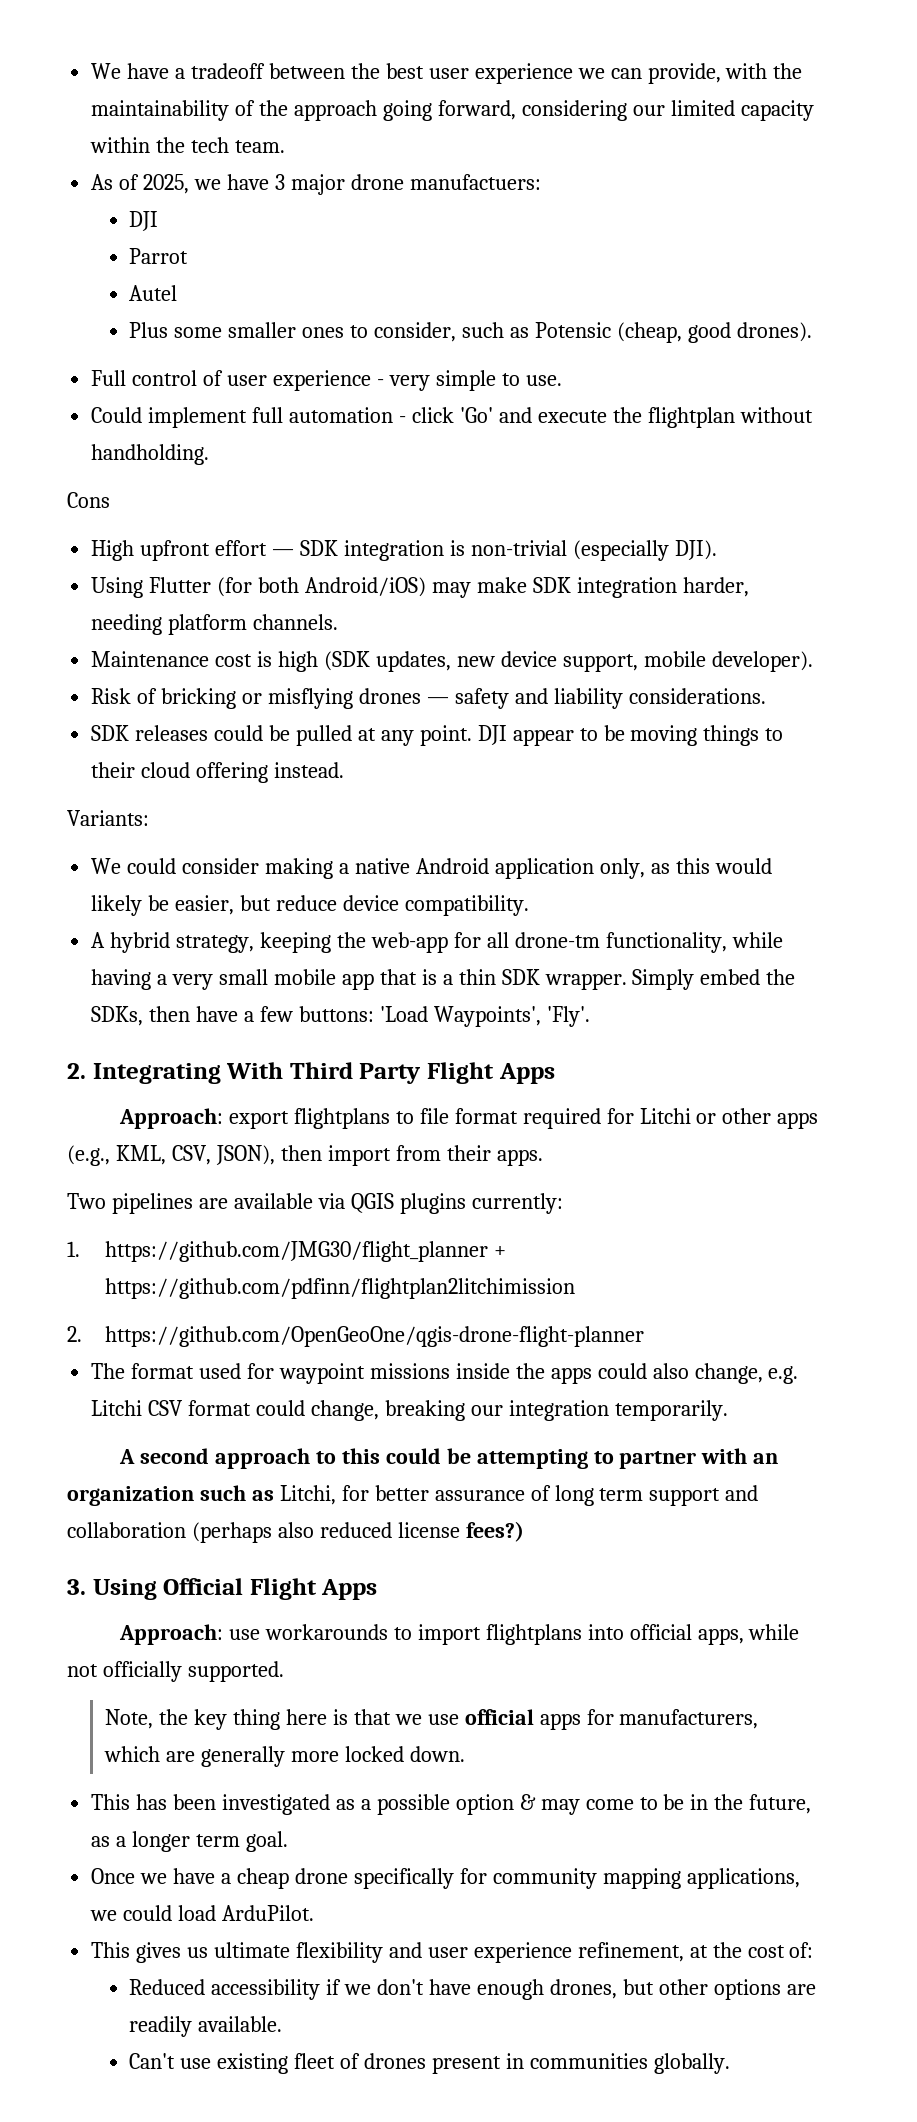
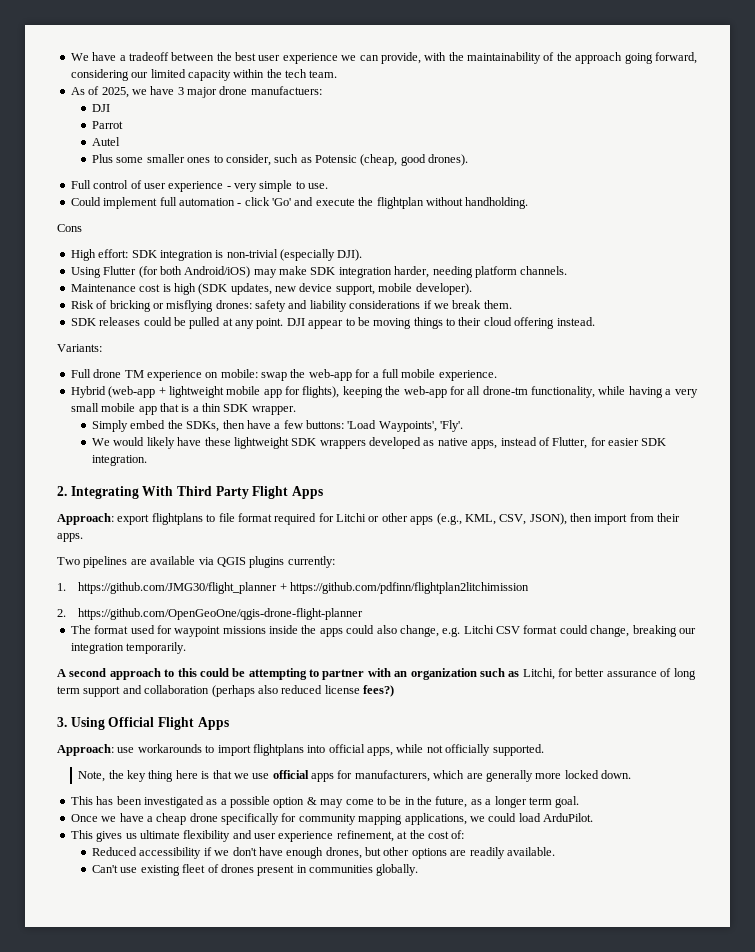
[140,540,295,561] upfront effort — -> [98,249,129,258] effort:
[358,688,449,704] drones — -> [215,300,252,309] drones:
[628,688,766,704] considerations. -> [349,300,512,309] considerations if we break them.
[91,858,772,879] [91,895,529,916] [91,932,255,953] We could consider making a native Android application only, as this would likely be easier, but reduce device compatibility. // A hybrid strategy, -> [70,369,497,381] [70,386,340,398] Full drone TM experience on mobile: swap the web-app for a full mobile experience. // Hybrid (web-app + lightweight mobile app for flights),
(627, 981) none -> (296, 410) //
(590, 1016) none -> [92,437,667,449] [92,455,148,466] // We would likely have these lightweight SDK wrappers developed as native apps, instead of Flutter, for easier SDK integration.

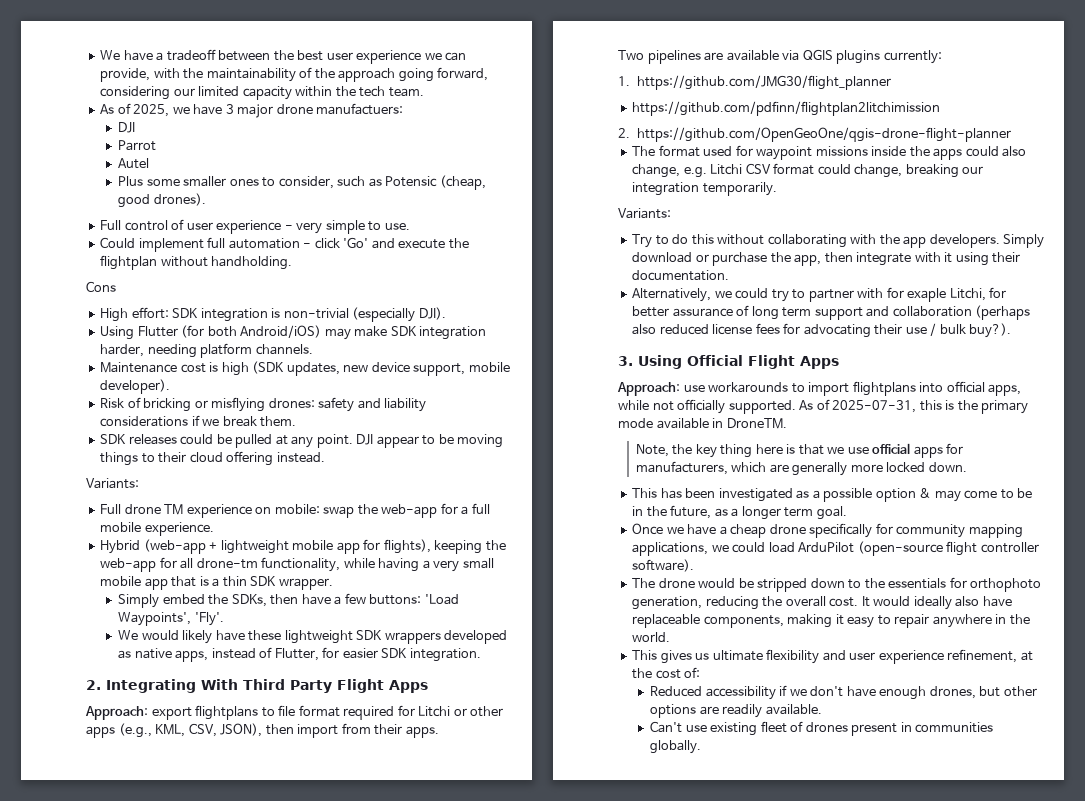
[279,583,287,591] + -> (891, 82) //
[57,668,520,680] A second approach to this could be attempting to partner with an organization such as -> [618,208,671,219] [632,234,1045,248] [632,252,1021,266] [632,270,730,281] [632,287,947,302] Variants: // Try to do this without collaborating with the app developers. Simply download or purchase the app, then integrate with it using their documentation. // Alternatively, we could try to partner with for exaple
[363,685,394,697] fees?) -> [755,323,1012,338] fees for advocating their use / bulk buy?).
(544, 750) none -> [799,399,1029,414] [618,418,787,429] As of 2025-07-31, this is the primary mode available in DroneTM.
[543,813,593,822] ArduPilot. -> [798,541,1039,556] [632,559,695,572] [632,577,1042,592] [632,596,1012,610] [632,614,1030,628] [632,632,671,642] ArduPilot (open-source flight controller software). // The drone would be stripped down to the essentials for orthophoto generation, reducing the overall cost. It would ideally also have replaceable components, making it easy to repair anywhere in the world.

